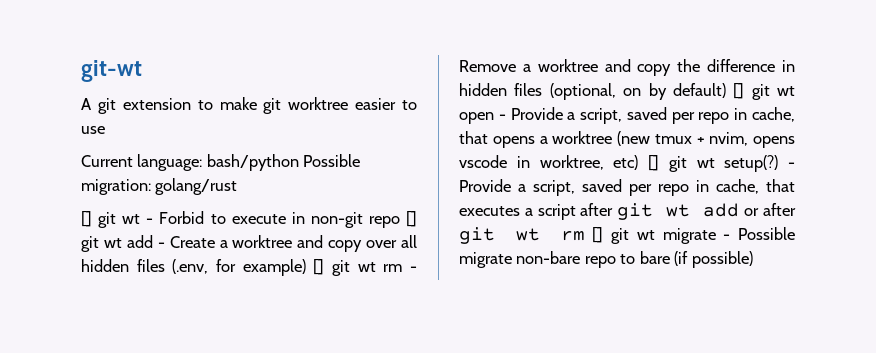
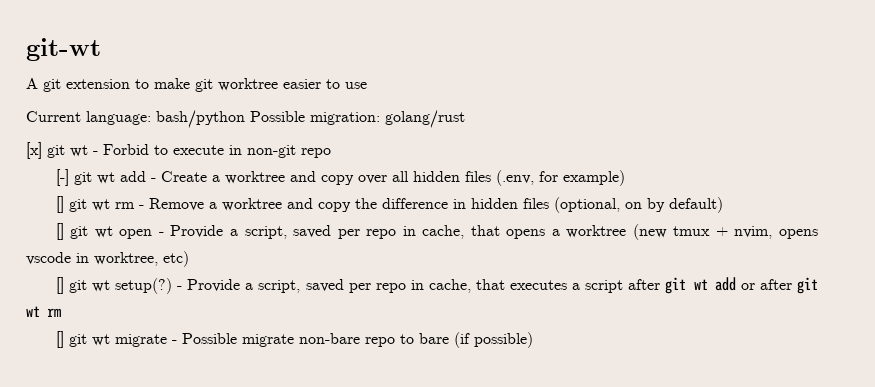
[81,211,92,227] [] -> [26,142,42,159] [x]
[406,211,417,227] [] -> [55,169,69,186] // [-]
(306, 267) none -> (625, 178) //
(726, 90) none -> (723, 205) //
(639, 162) none -> (189, 259) //
(585, 236) none -> (61, 312) //

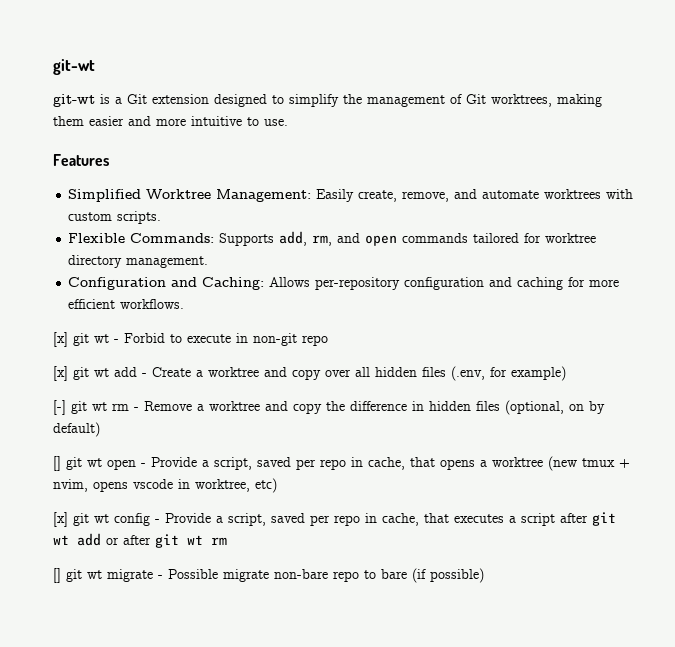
[26,78,367,92] [26,110,465,128] A git extension to make git worktree easier to use // Current language: bash/python Possible migration: golang/rust -> [53,94,602,107] [53,116,288,126] [53,154,109,166] [68,189,634,202] [68,211,162,224] [68,231,597,246] [68,255,209,268] [68,277,620,290] [68,299,185,309] git-wt is a Git extension designed to simplify the management of Git worktrees, making them easier and more intuitive to use. // Features // Simplified Worktree Management: Easily create, remove, and automate worktrees with custom scripts. // Flexible Commands: Supports add, rm, and open commands tailored for worktree directory management. // Configuration and Caching: Allows per-repository configuration and caching for more efficient workflows.
[55,169,69,186] [-] -> [53,366,68,381] [x]
[55,196,64,213] [] -> [53,400,66,415] [-]
[55,277,173,294] [] git wt setup(?) -> [53,512,150,527] [x] git wt config

